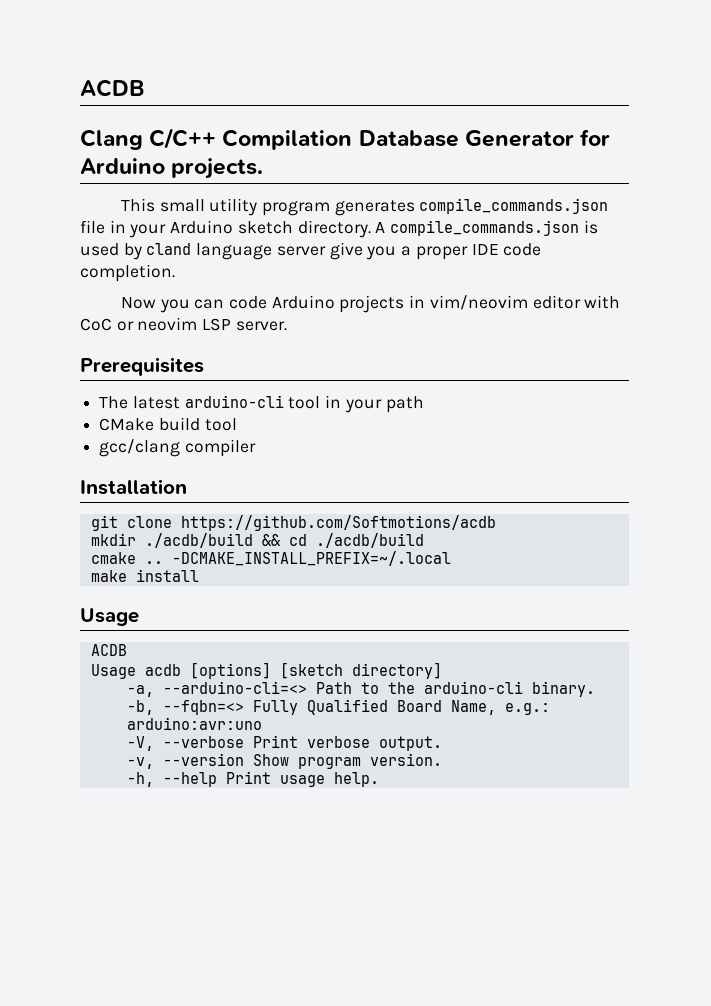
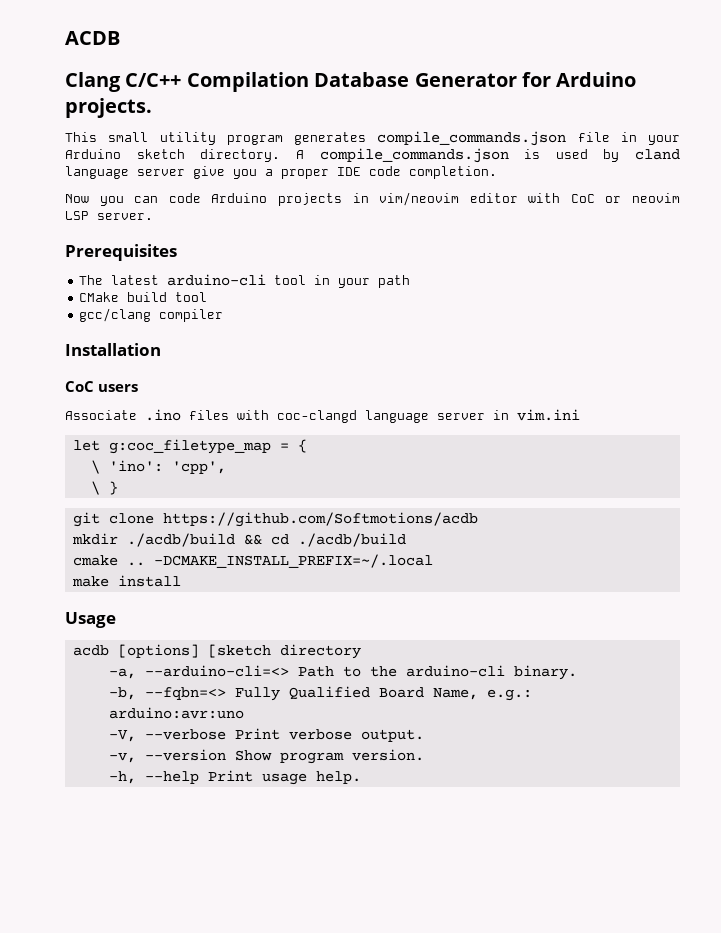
(187, 487) none -> [65,381,139,392] [65,409,580,423] [72,439,307,454] [90,460,226,474] [90,481,118,495] // CoC users // Associate .ino files with coc-clangd language server in vim.ini // let g:coc_filetype_map = { // \ 'ino': 'cpp', // \ }
[90,644,127,656] [90,664,136,679] ACDB // Usage -> (116, 620) none
[351,662,442,679] directory] -> [279,644,361,659] directory

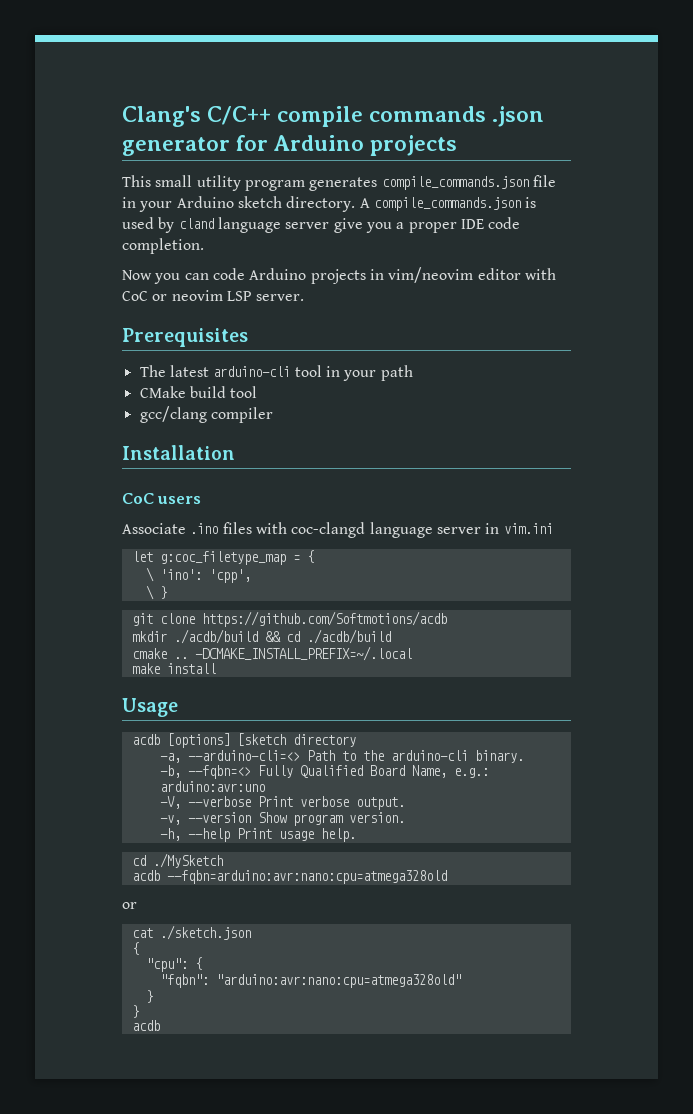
[65,31,120,45] [65,72,517,92] ACDB // Clang C/C++ Compilation Database Generator -> [122,106,545,127] [122,137,230,156] Clang's C/C++ compile commands .json generator
[65,98,152,118] projects. -> [370,135,458,156] projects
(361, 777) none -> [131,853,223,868] [131,870,447,884] [122,902,137,909] [131,925,251,940] [131,942,139,955] [145,957,202,972] [159,974,461,988] [145,990,153,1003] [131,1005,139,1018] [131,1020,160,1031] // cd ./MySketch // acdb --fqbn=arduino:avr:nano:cpu=atmega328old // or // cat ./sketch.json // { // "cpu": { // "fqbn": "arduino:avr:nano:cpu=atmega328old" // } // } // acdb

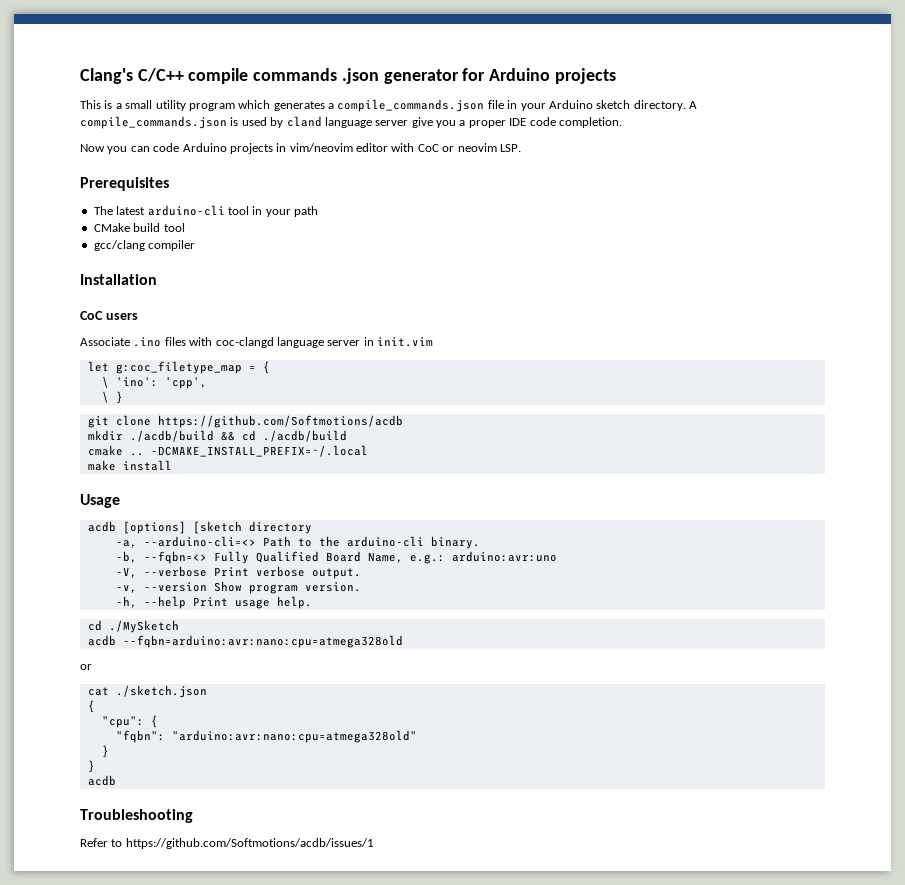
(151, 181) none -> [104,100,122,109] is a
[309,177,378,191] generates -> [238,100,334,111] which generates a
[226,291,305,301] LSP server. -> [499,144,521,152] LSP.
[503,523,553,534] vim.ini -> [377,337,433,347] init.vim
(160, 1025) none -> [80,809,193,823] [80,838,374,849] // Troubleshooting // Refer to https://github.com/Softmotions/acdb/issues/1

